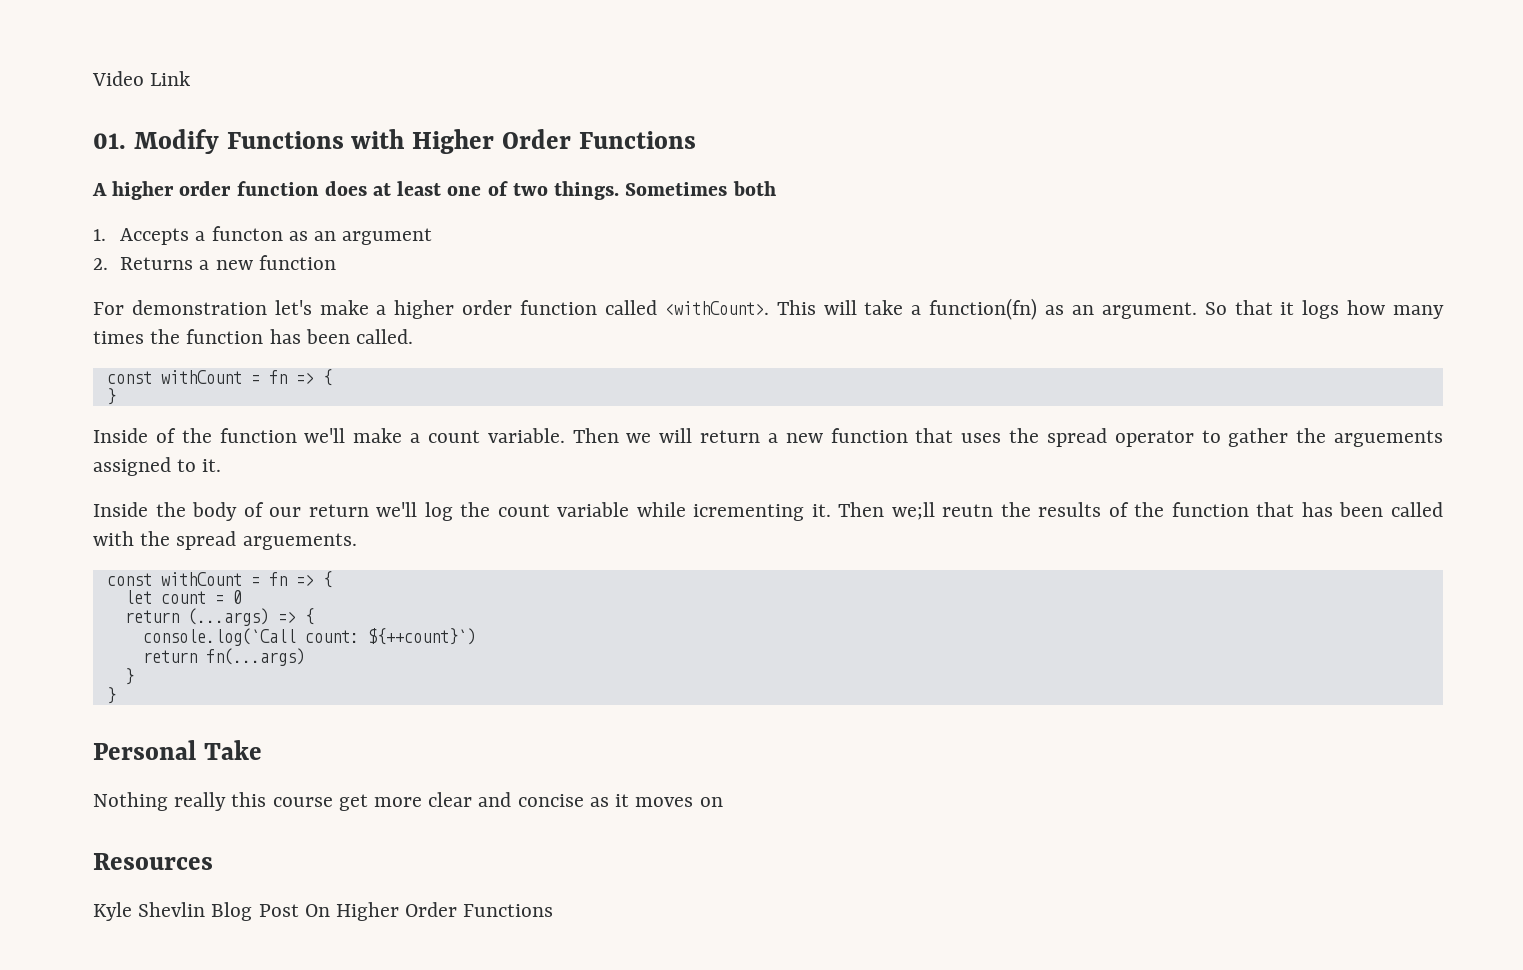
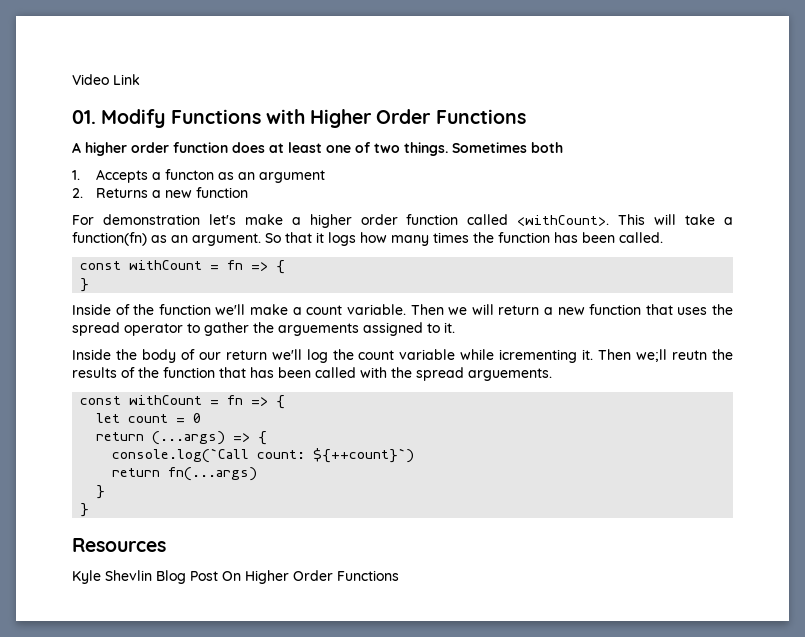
[93,740,262,760] [93,792,723,811] // Personal Take // Nothing really this course get more clear and concise as it moves on -> (90, 510) none

